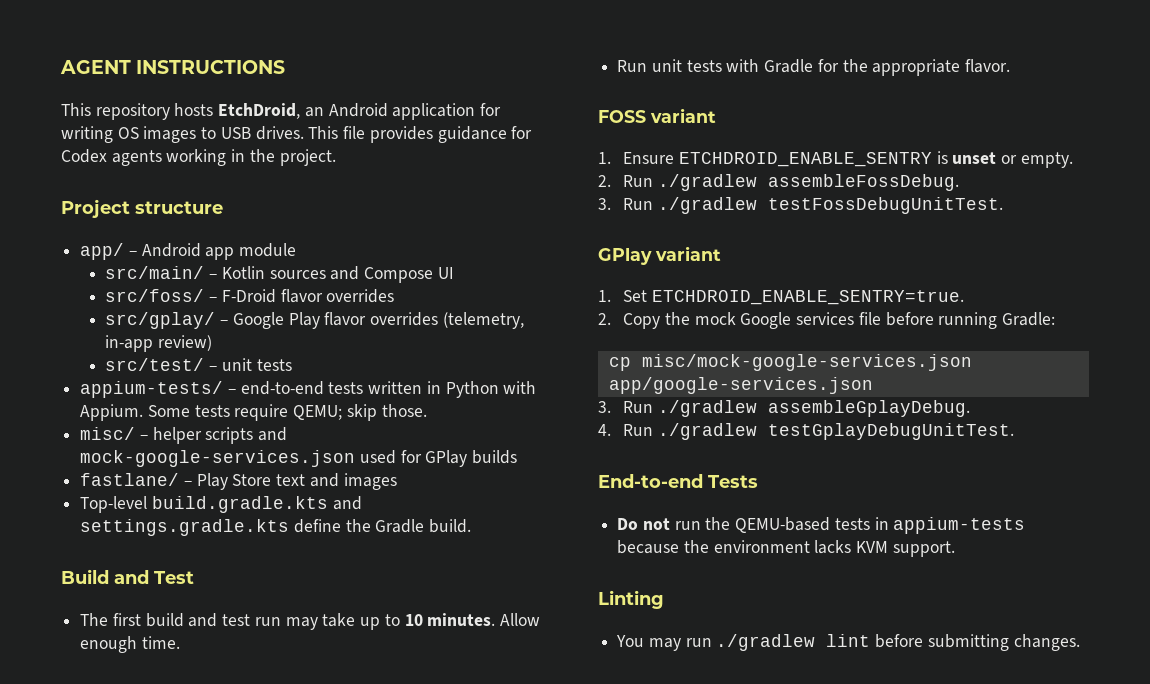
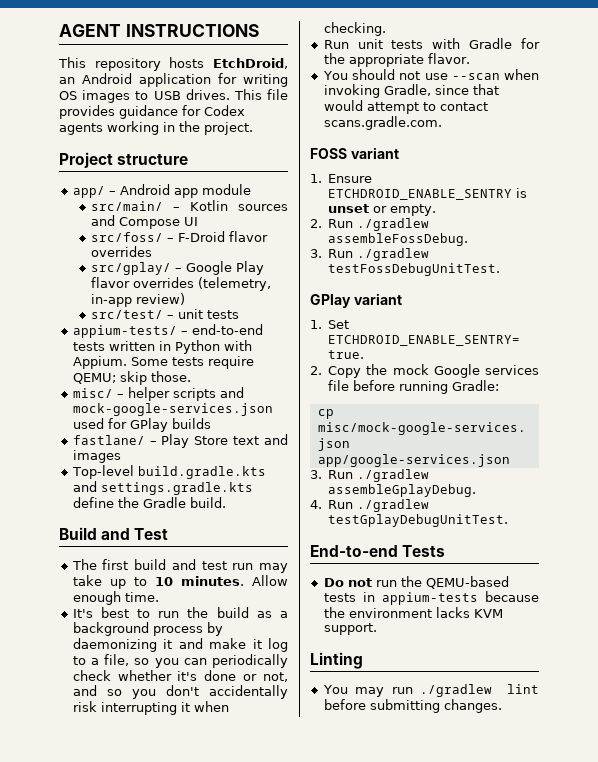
(180, 642) none -> [72,607,288,618] [72,622,223,636] [72,638,288,652] [72,654,288,668] [72,670,288,682] [72,685,288,699] [72,701,229,715] [323,22,386,36] // It's best to run the build as a background process by daemonizing it and make it log to a file, so you can periodically check whether it's done or not, and so you don't accidentally risk interrupting it when checking.
(1011, 66) none -> [322,69,539,80] [323,84,499,98] [323,100,488,114] [323,116,442,130] // You should not use --scan when invoking Gradle, since that would attempt to contact scans.gradle.com.

